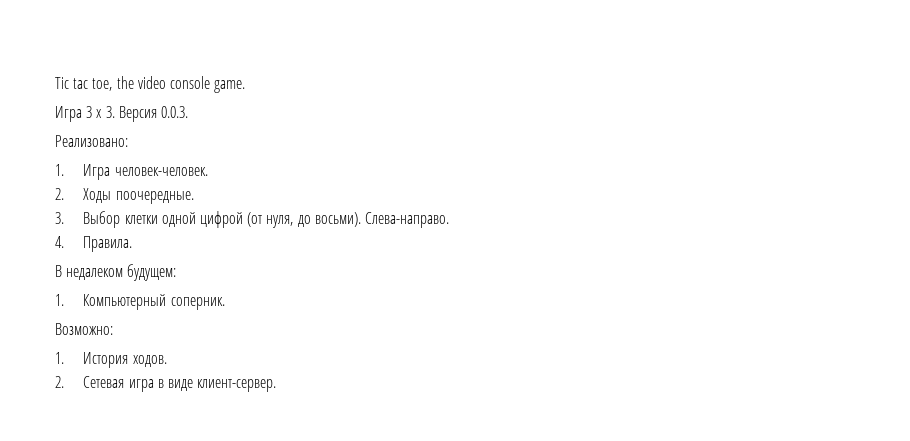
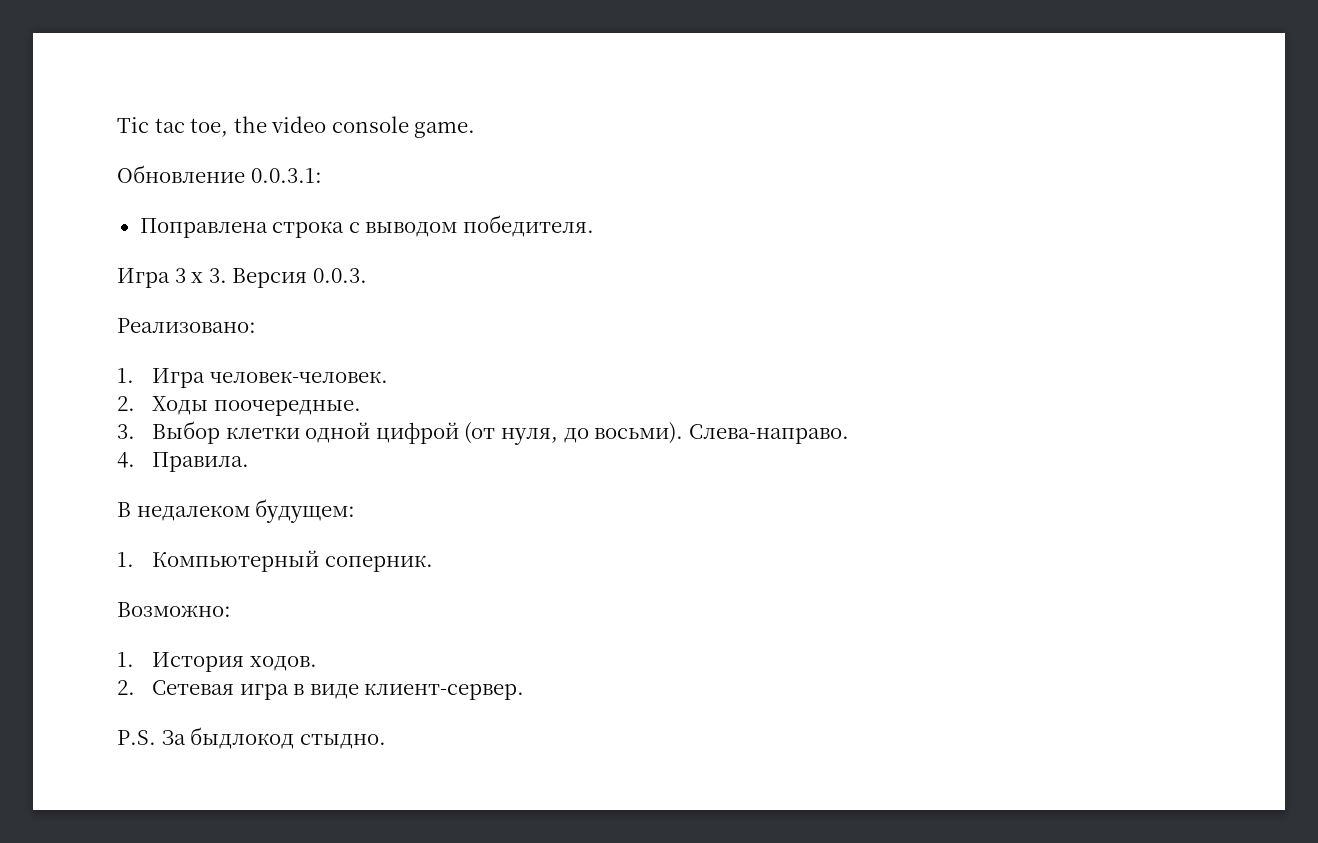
(246, 86) none -> [117,165,322,183] [139,215,594,238] // Обновление 0.0.3.1: // Поправлена строка с выводом победителя.
(277, 385) none -> [117,727,386,749] // P.S. За быдлокод стыдно.

